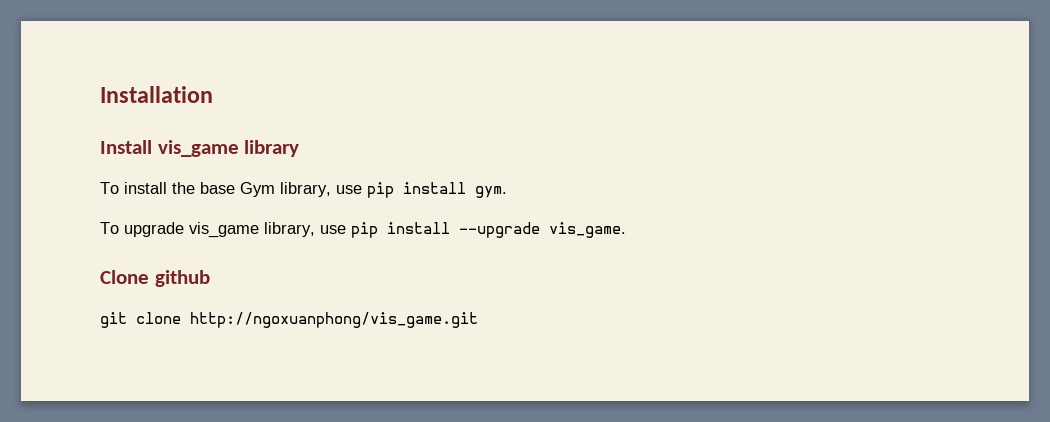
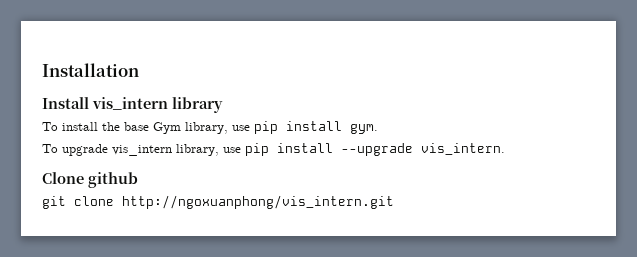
[157,140,239,157] vis_game -> [92,97,168,110] vis_intern
[189,222,259,238] vis_game -> [112,145,172,156] vis_intern
[549,222,626,238] vis_game. -> [421,143,505,155] vis_intern.
[190,312,478,328] http://ngoxuanphong/vis_game.git -> [122,195,394,209] http://ngoxuanphong/vis_intern.git

